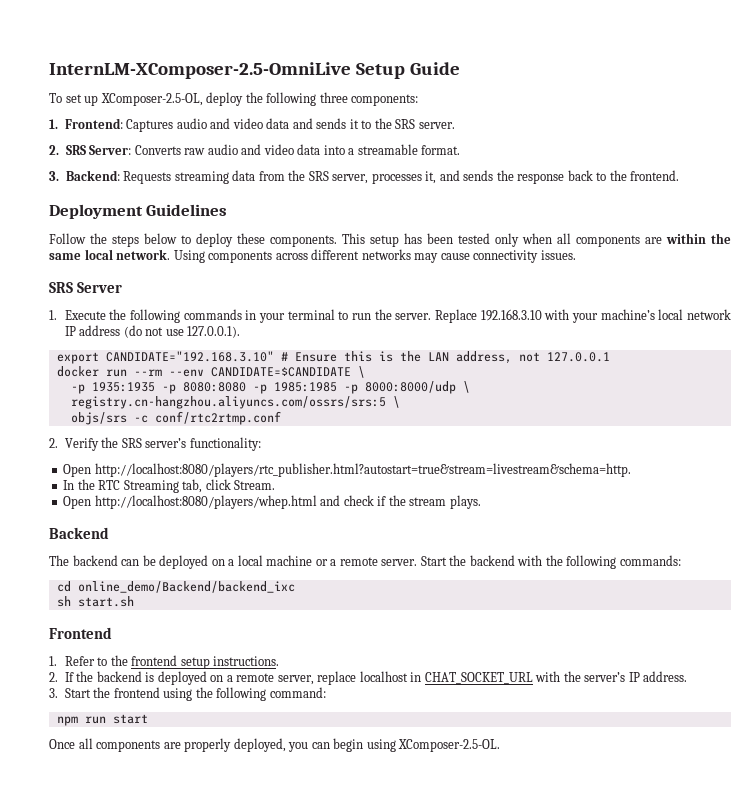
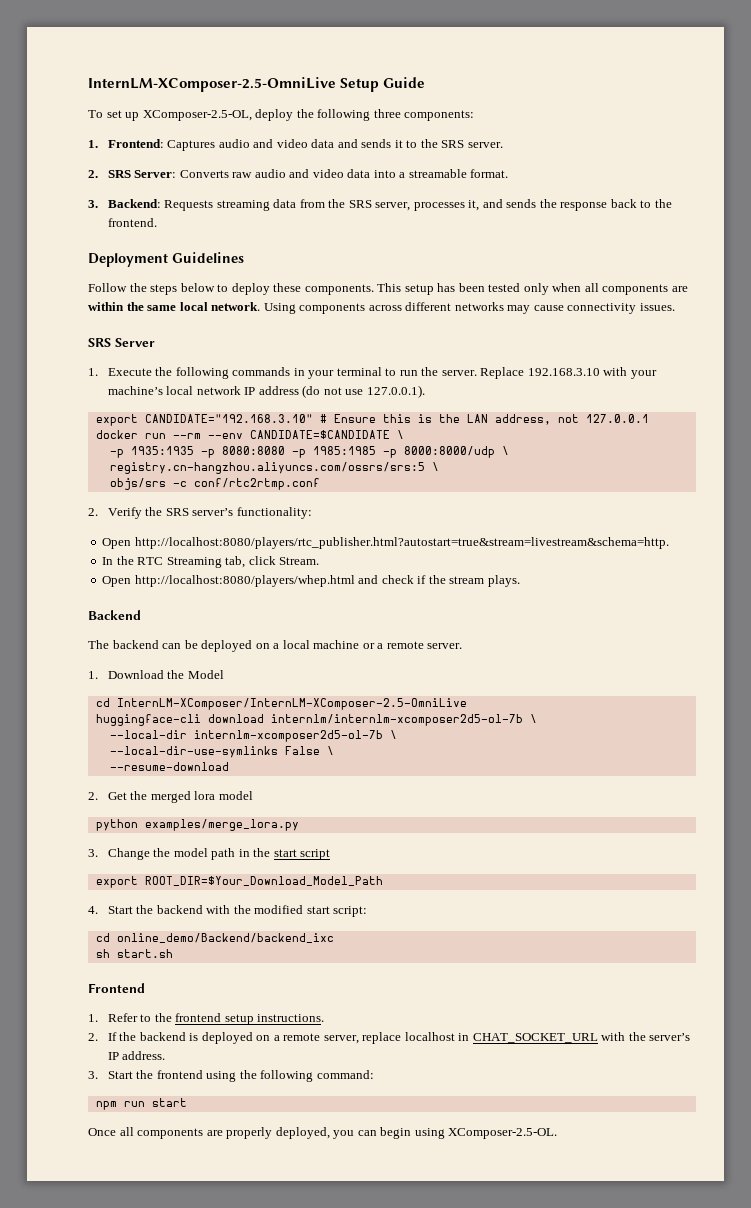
(418, 562) none -> [88,670,224,679] [95,698,467,710] [95,714,537,726] [109,730,397,742] [109,746,334,758] [109,762,229,771] [88,791,253,803] [95,819,299,831] [88,848,331,860] [95,876,383,888] [88,906,98,914] // 1. Download the Model // cd InternLM-XComposer/InternLM-XComposer-2.5-OmniLive // huggingface-cli download internlm/internlm-xcomposer2d5-ol-7b \ // --local-dir internlm-xcomposer2d5-ol-7b \ // --local-dir-use-symlinks False \ // --resume-download // 2. Get the merged lora model // python examples/merge_lora.py // 3. Change the model path in the start script // export ROOT_DIR=$Your_Download_Model_Path // 4.
[566,555,681,569] following commands: -> [254,905,368,917] modified start script:

